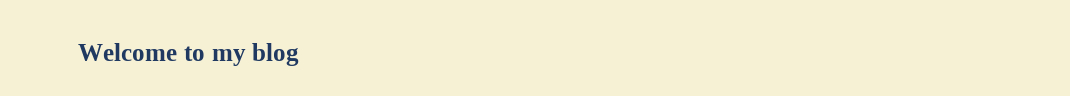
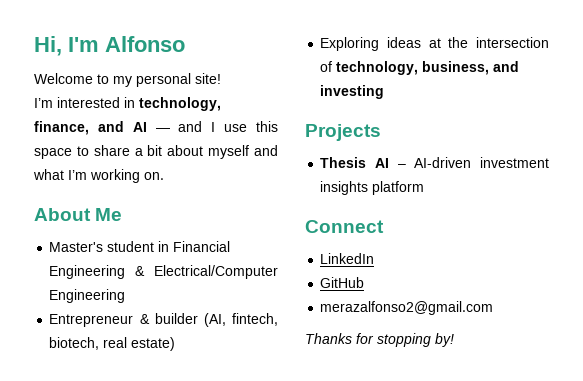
[78,43,300,66] Welcome to my blog -> [34,36,185,56] [34,73,221,87] [34,97,221,111] [34,121,278,135] [34,145,278,159] [33,169,164,183] [34,208,123,221] [49,241,231,252] [49,265,278,279] [49,289,126,303] [49,313,278,327] [49,337,176,351] [320,37,549,51] [320,61,520,75] [320,85,385,99] [305,124,381,141] [320,157,549,168] [320,181,425,195] [305,220,384,233] [320,253,375,264] [320,277,365,288] [320,301,494,315] [305,333,454,347] Hi, I'm Alfonso // Welcome to my personal site! // I’m interested in technology, finance, and AI — and I use this space to share a bit about myself and what I’m working on. // About Me // Master's student in Financial Engineering & Electrical/Computer Engineering // Entrepreneur & builder (AI, fintech, biotech, real estate) // Exploring ideas at the intersection of technology, business, and investing // Projects // Thesis AI – AI-driven investment insights platform // Connect // LinkedIn // GitHub // merazalfonso2@gmail.com // Thanks for stopping by!

